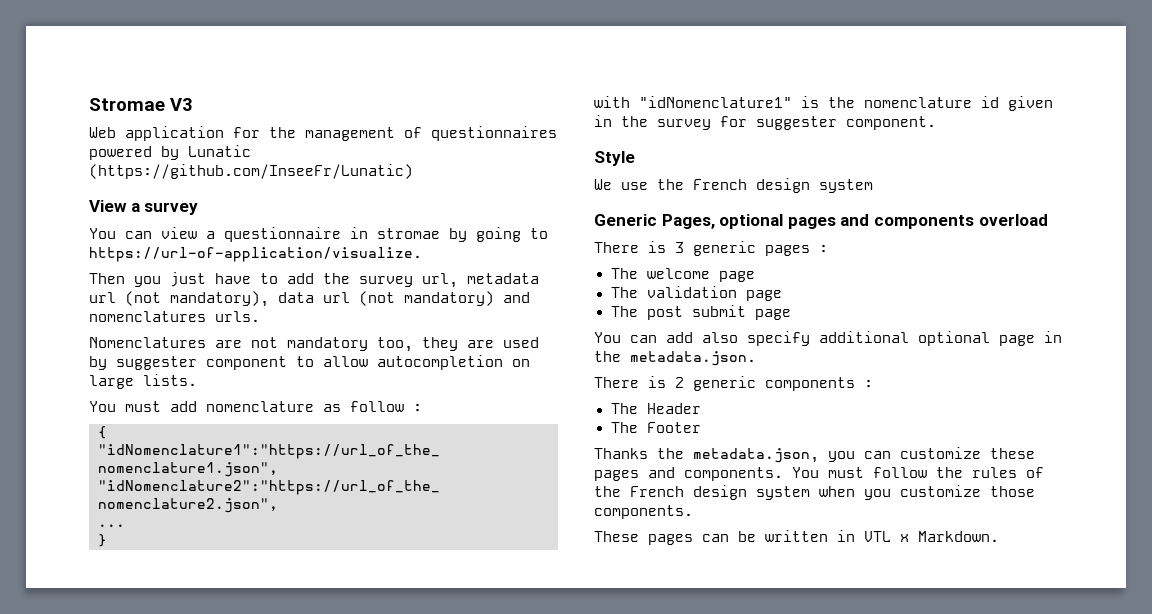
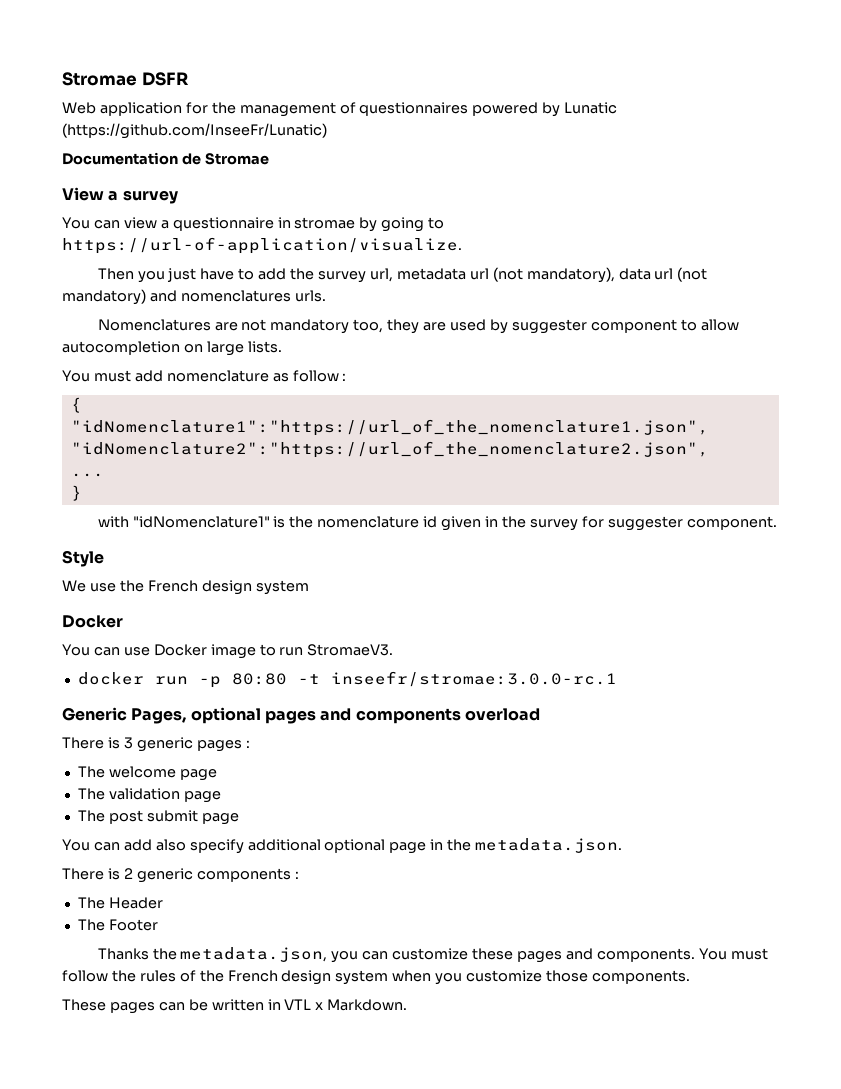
[89,98,193,111] Stromae V3 -> [62,72,189,86] Stromae DSFR
(413, 171) none -> [62,152,269,165] // Documentation de Stromae
(873, 186) none -> [62,615,123,628] [62,644,394,659] [77,671,617,688] // Docker // You can use Docker image to run StromaeV3. // docker run -p 80:80 -t inseefr/stromae:3.0.0-rc.1

